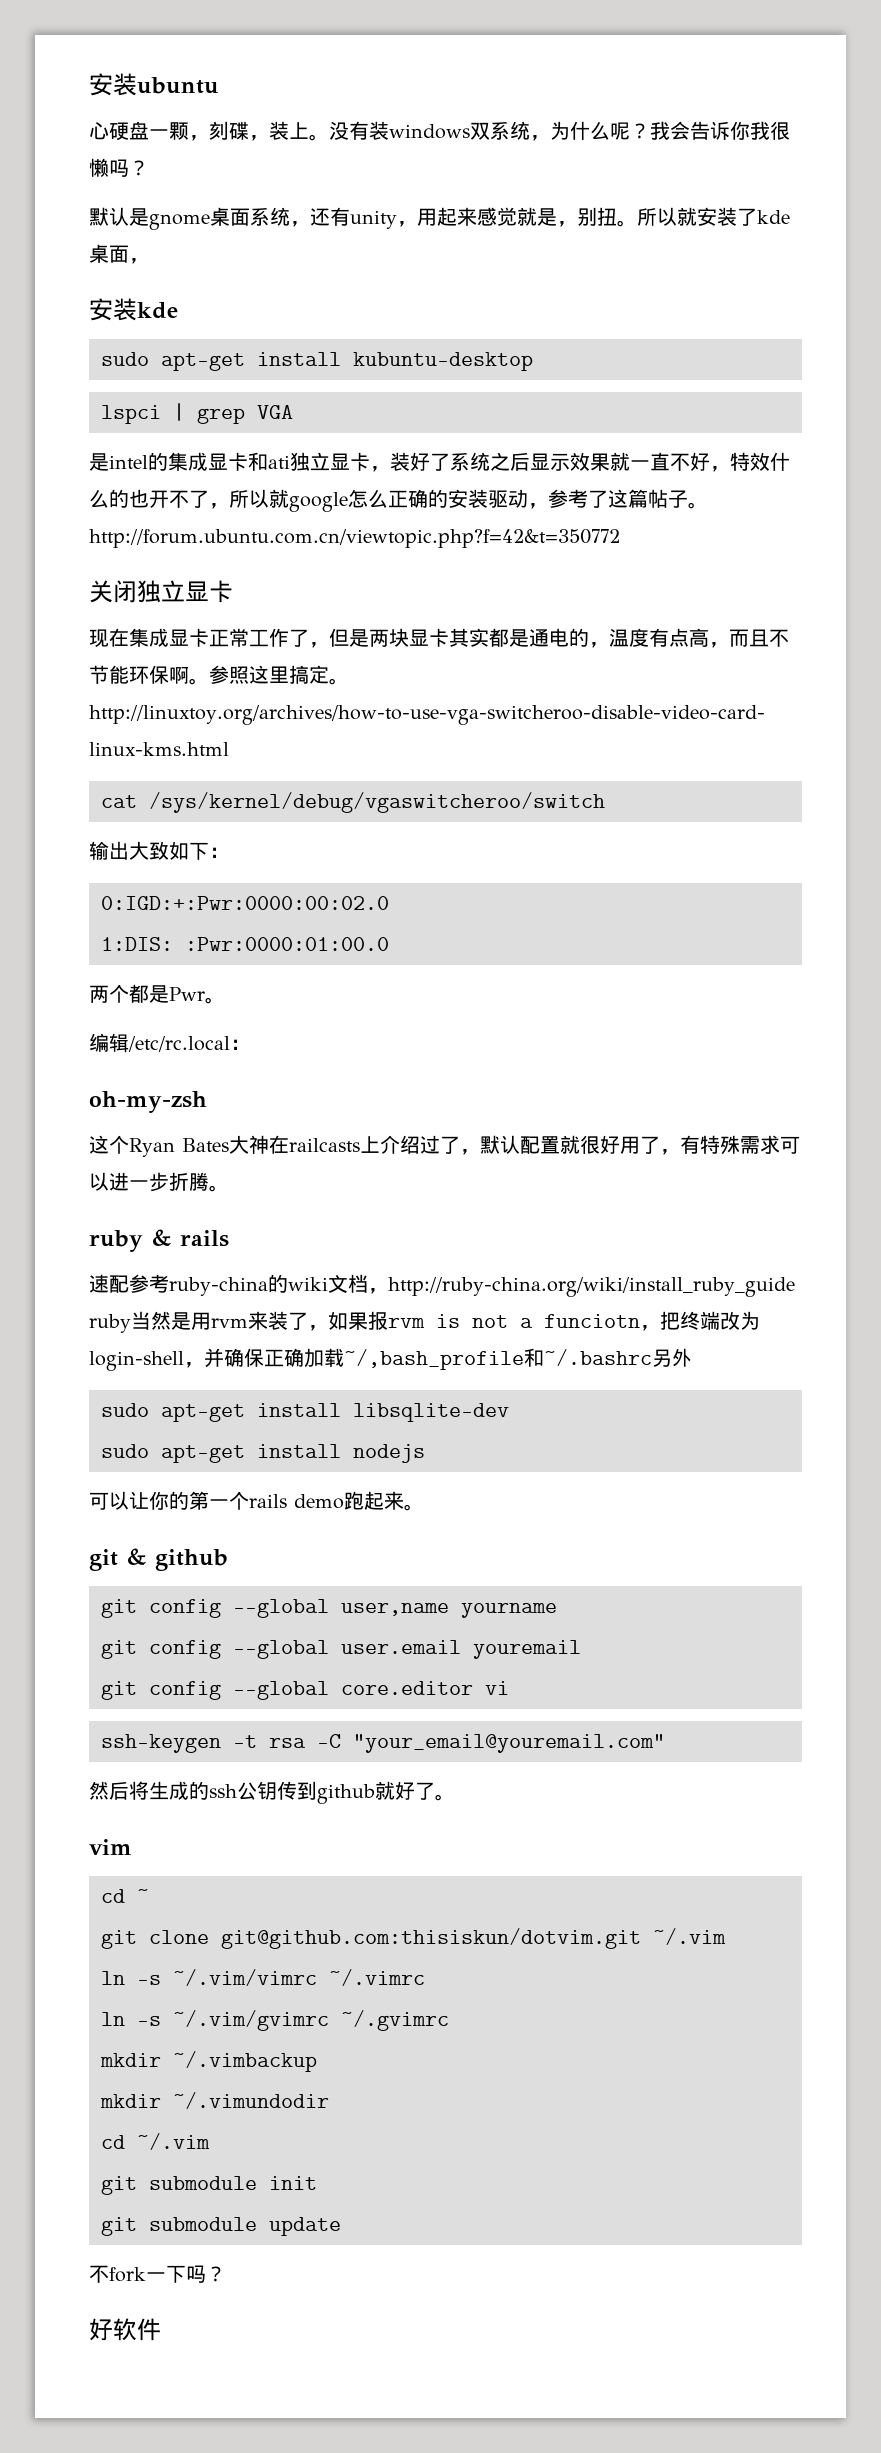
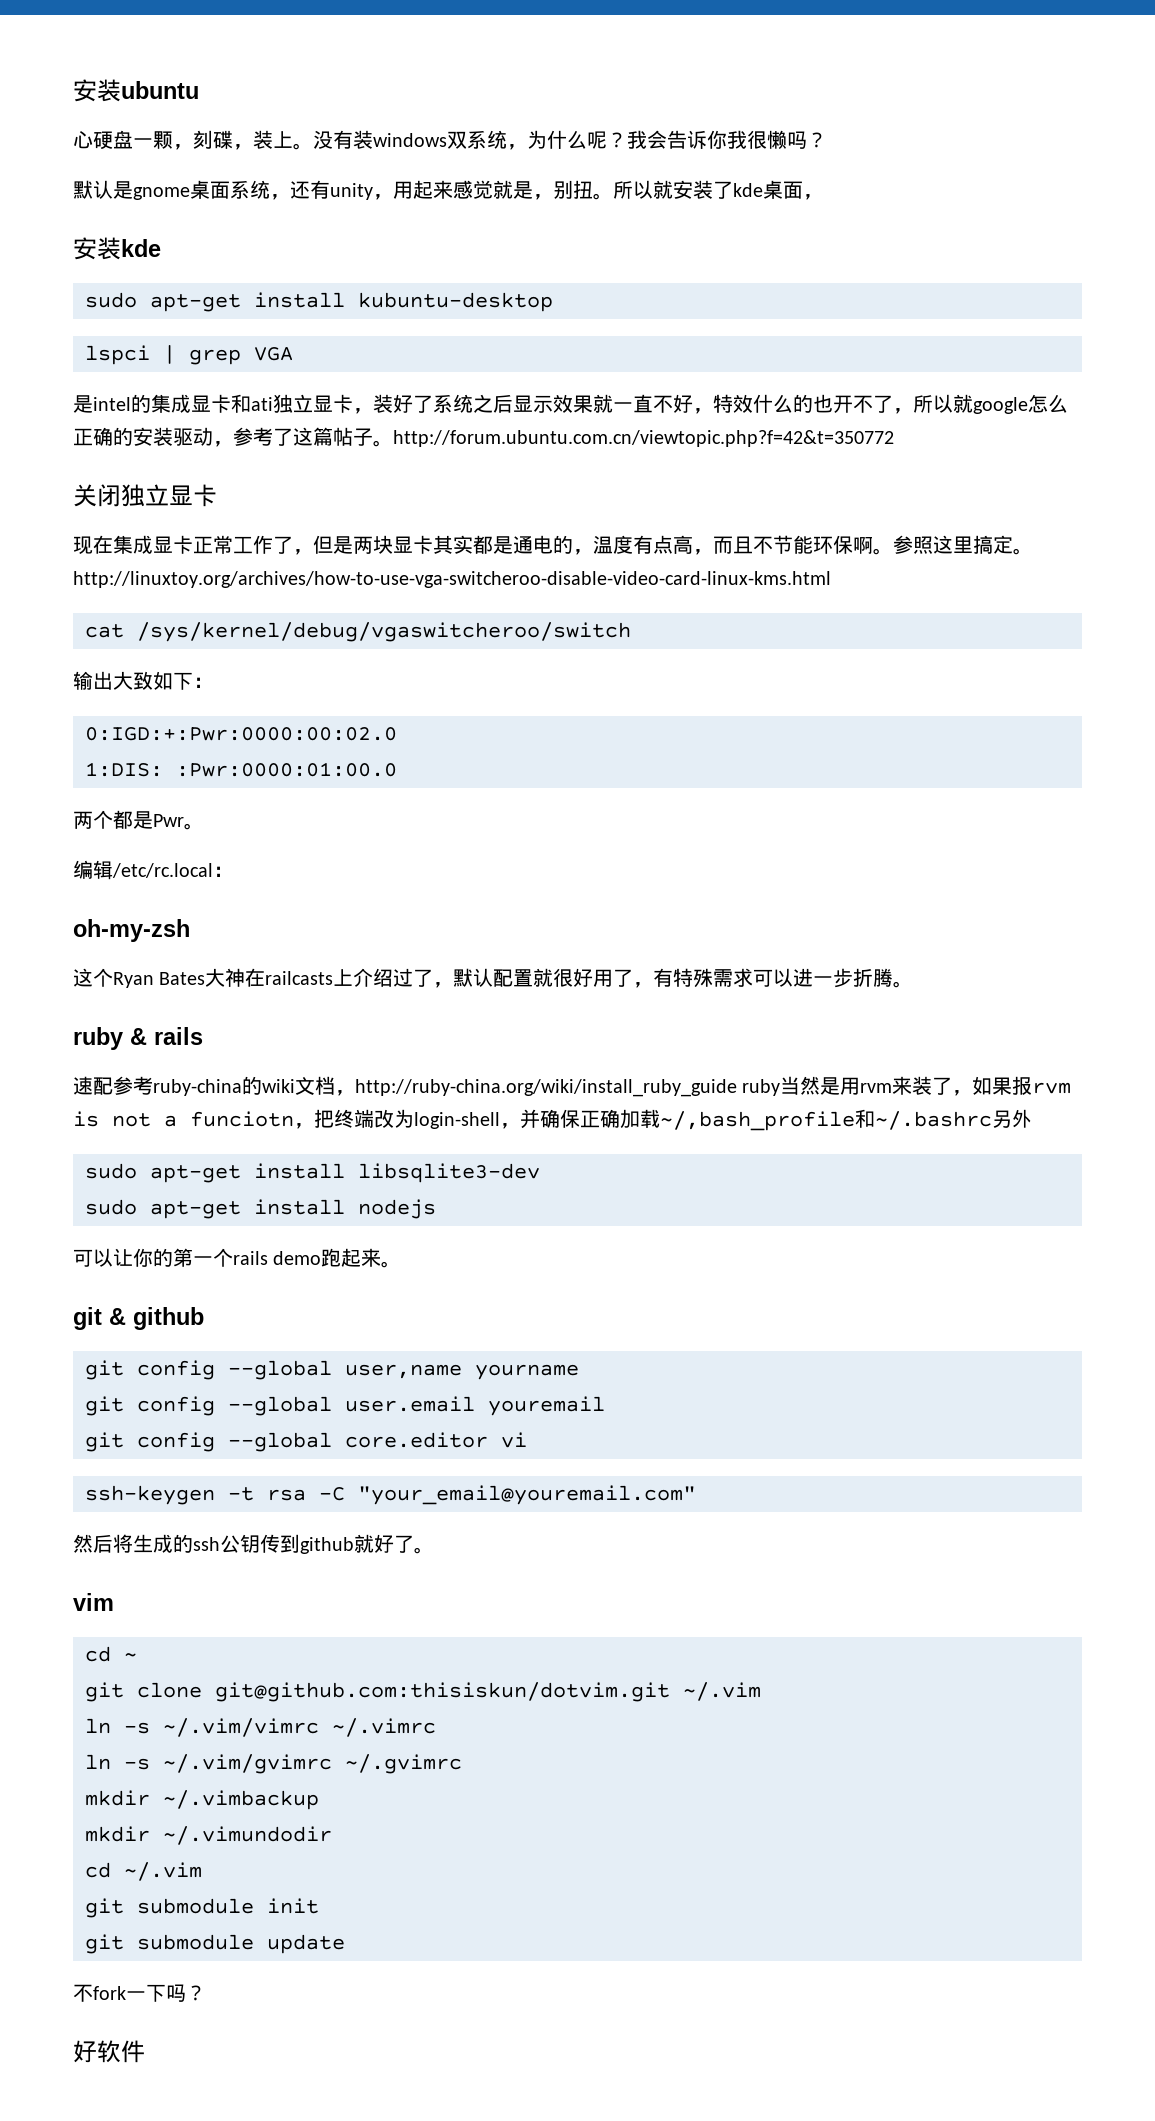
[353,1403,509,1422] libsqlite-dev -> [358,1163,540,1183] libsqlite3-dev

